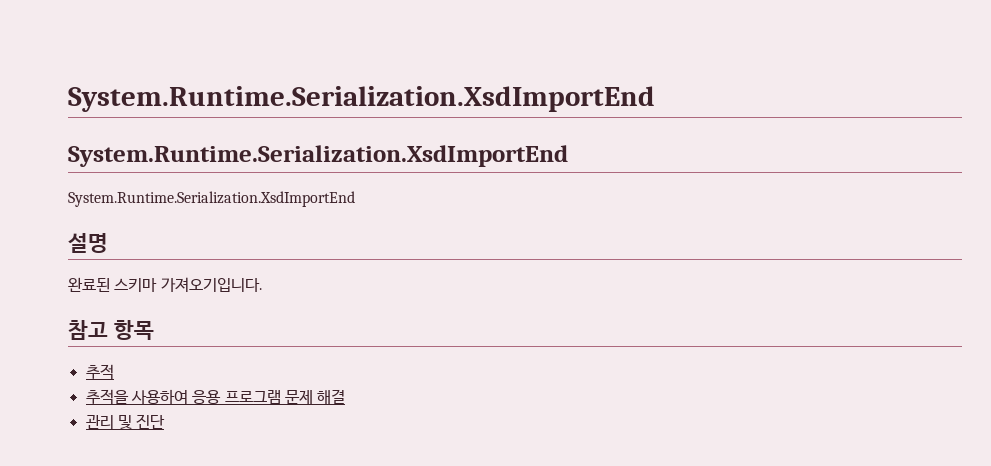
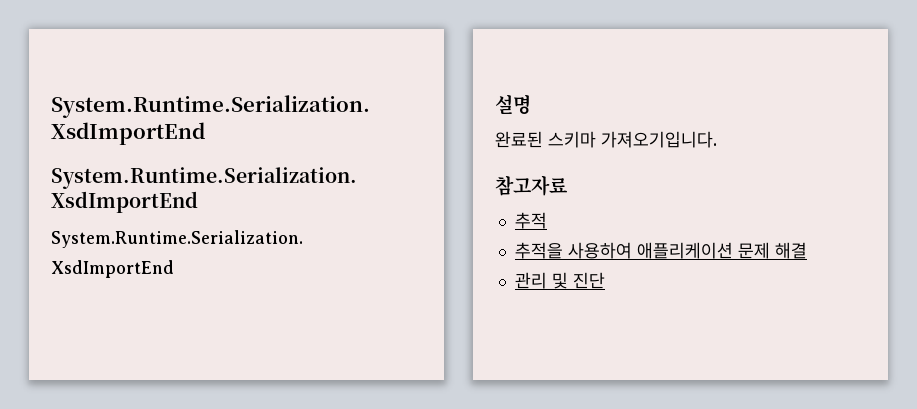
[68,320,154,340] 참고 항목 -> [495,175,568,196] 참고자료
[192,390,281,404] 응용 프로그램 -> [636,242,733,259] 애플리케이션

